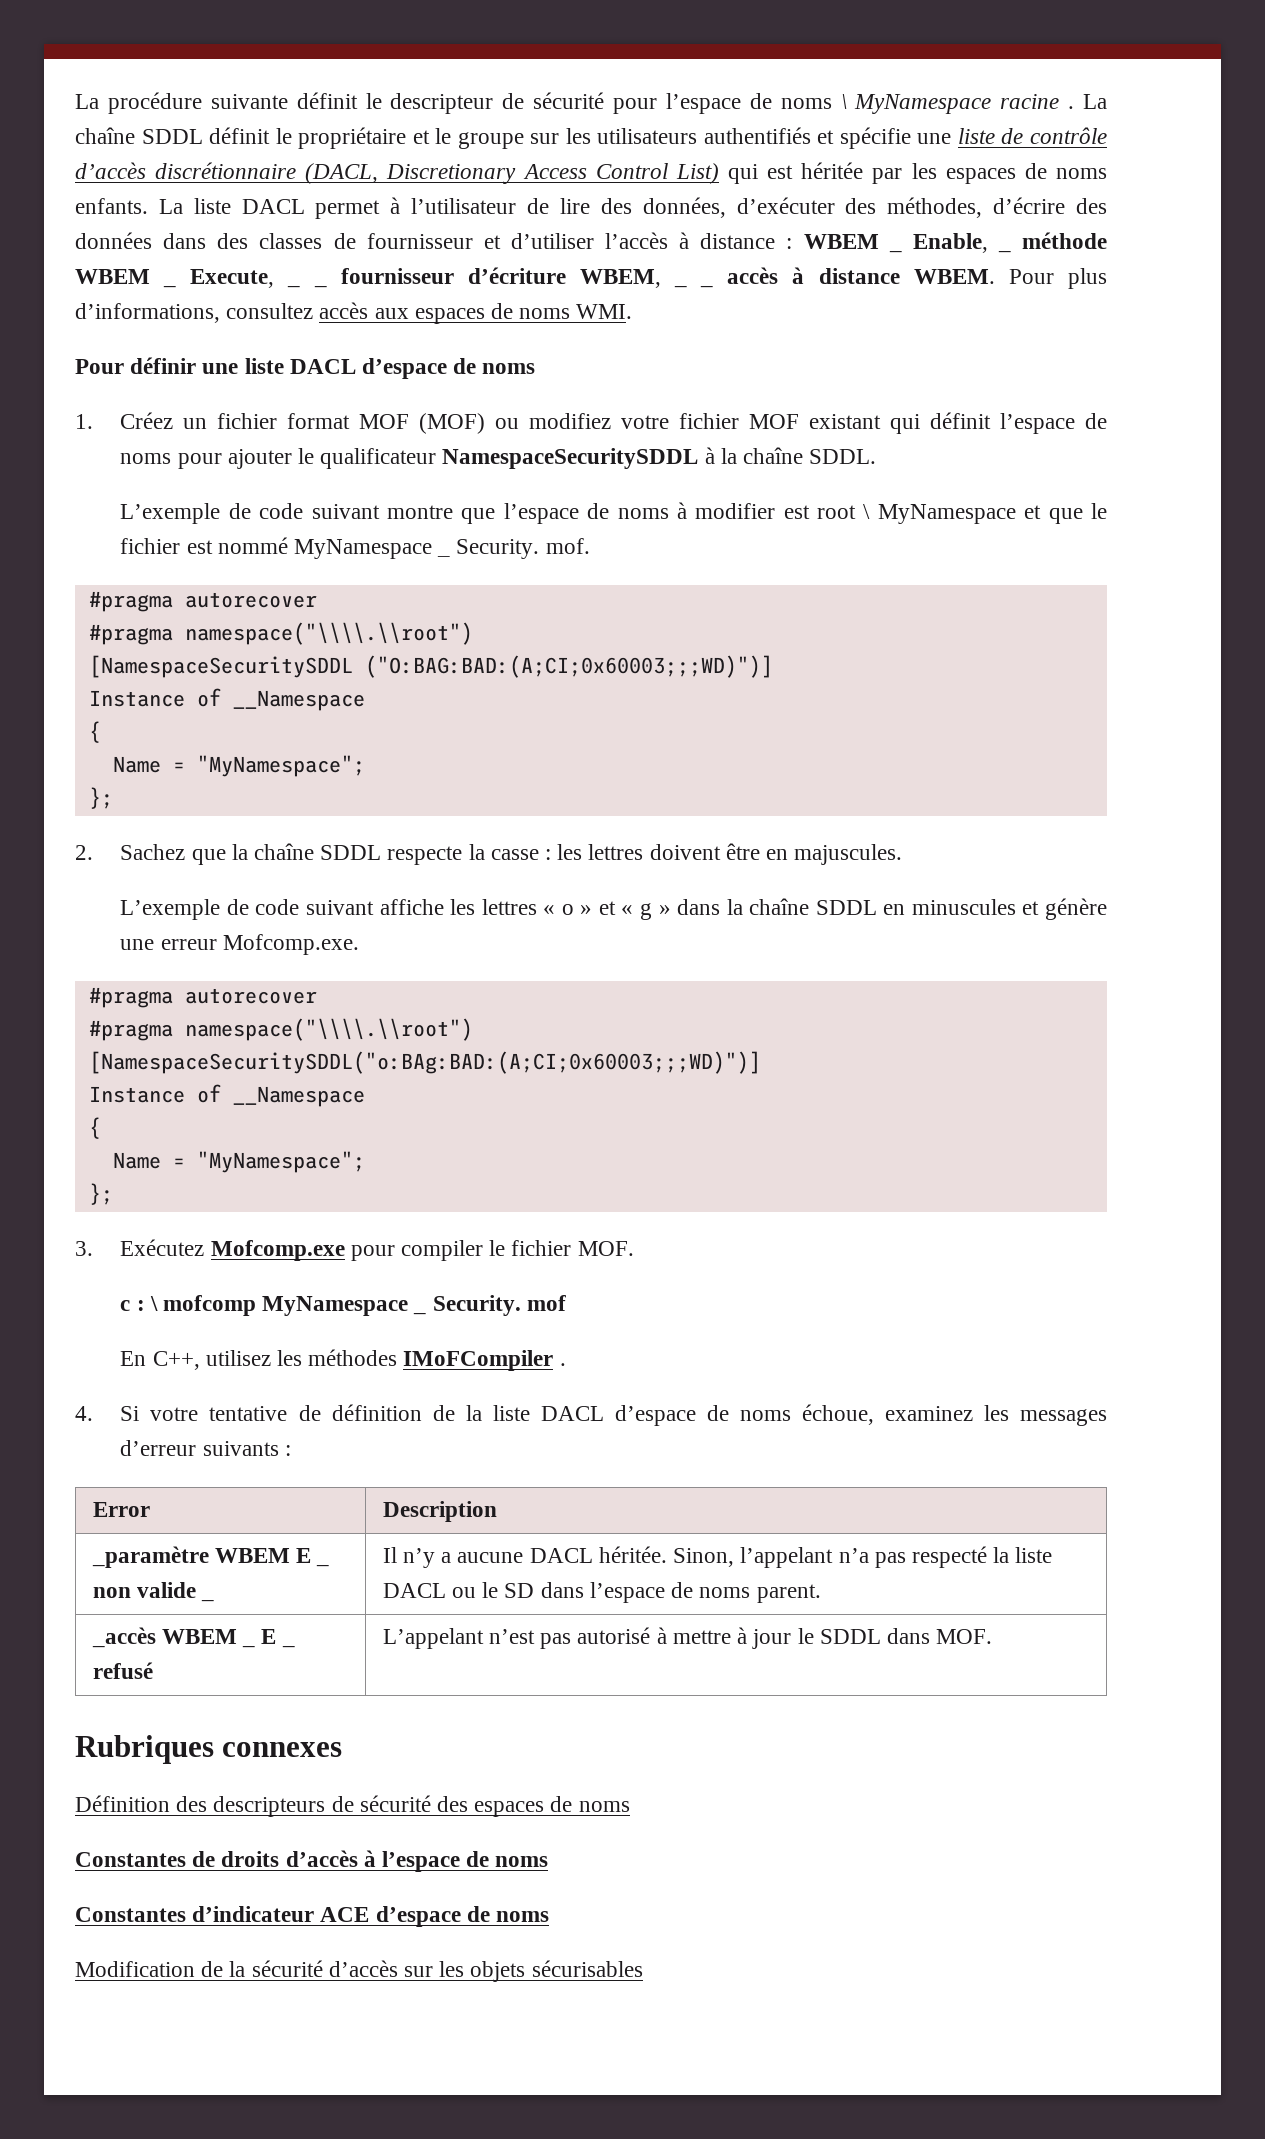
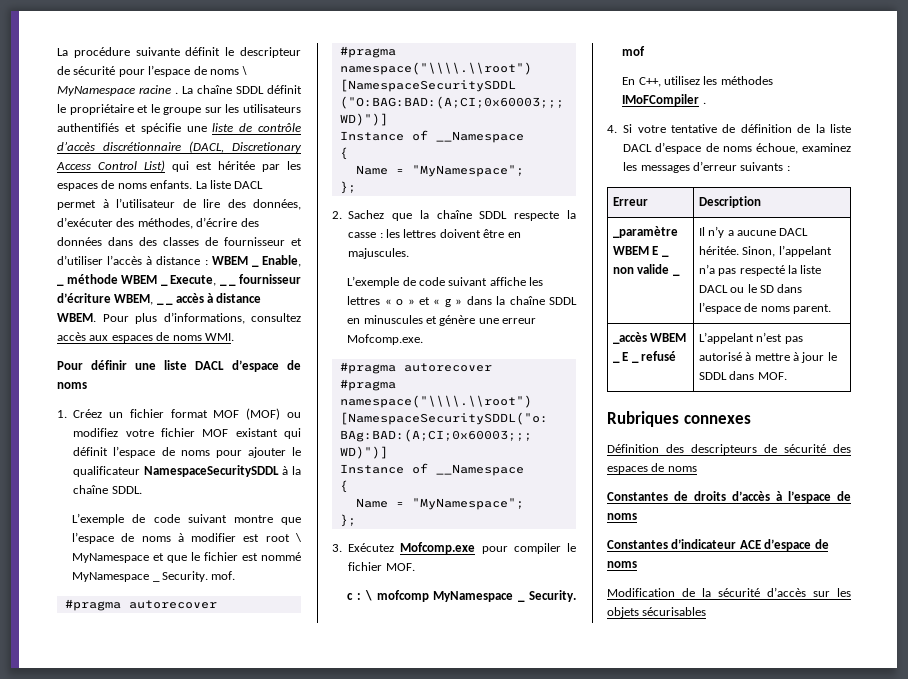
[92,1502,150,1517] Error -> [612,197,648,206] Erreur

